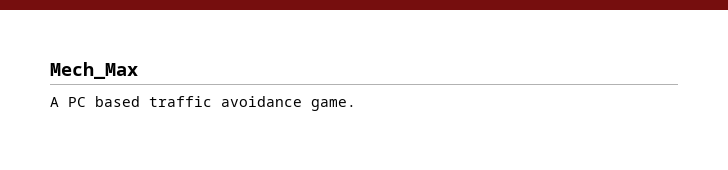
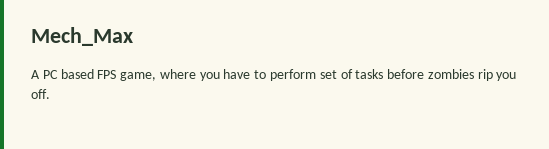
[149,96,356,111] traffic avoidance game. -> [97,69,517,81] [31,89,50,99] FPS game, where you have to perform set of tasks before zombies rip you off.

